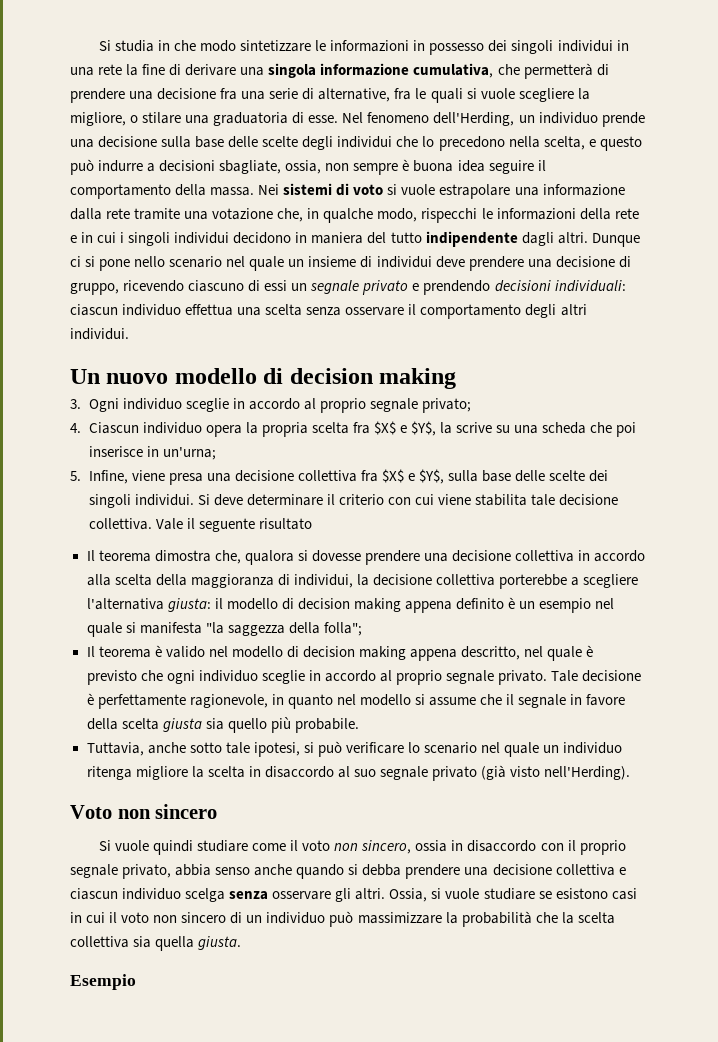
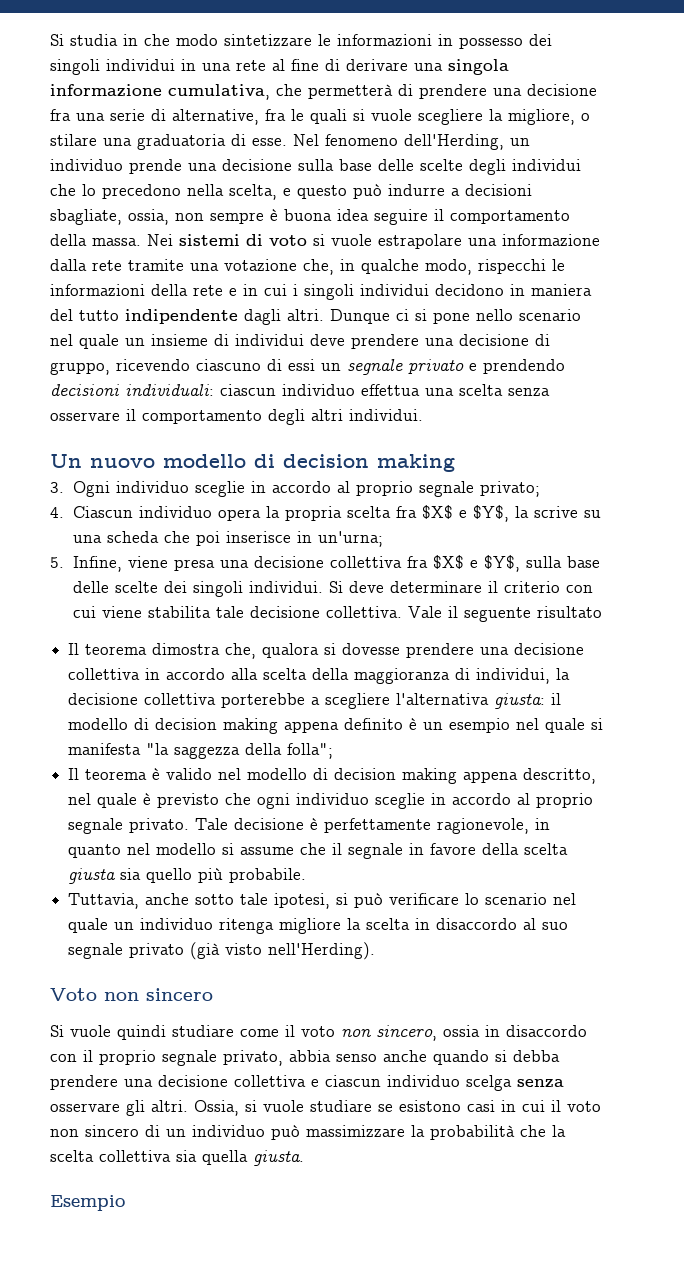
[126,64,139,76] la -> [272,59,285,71] al

